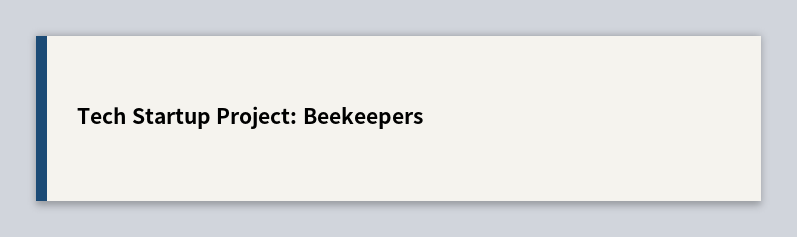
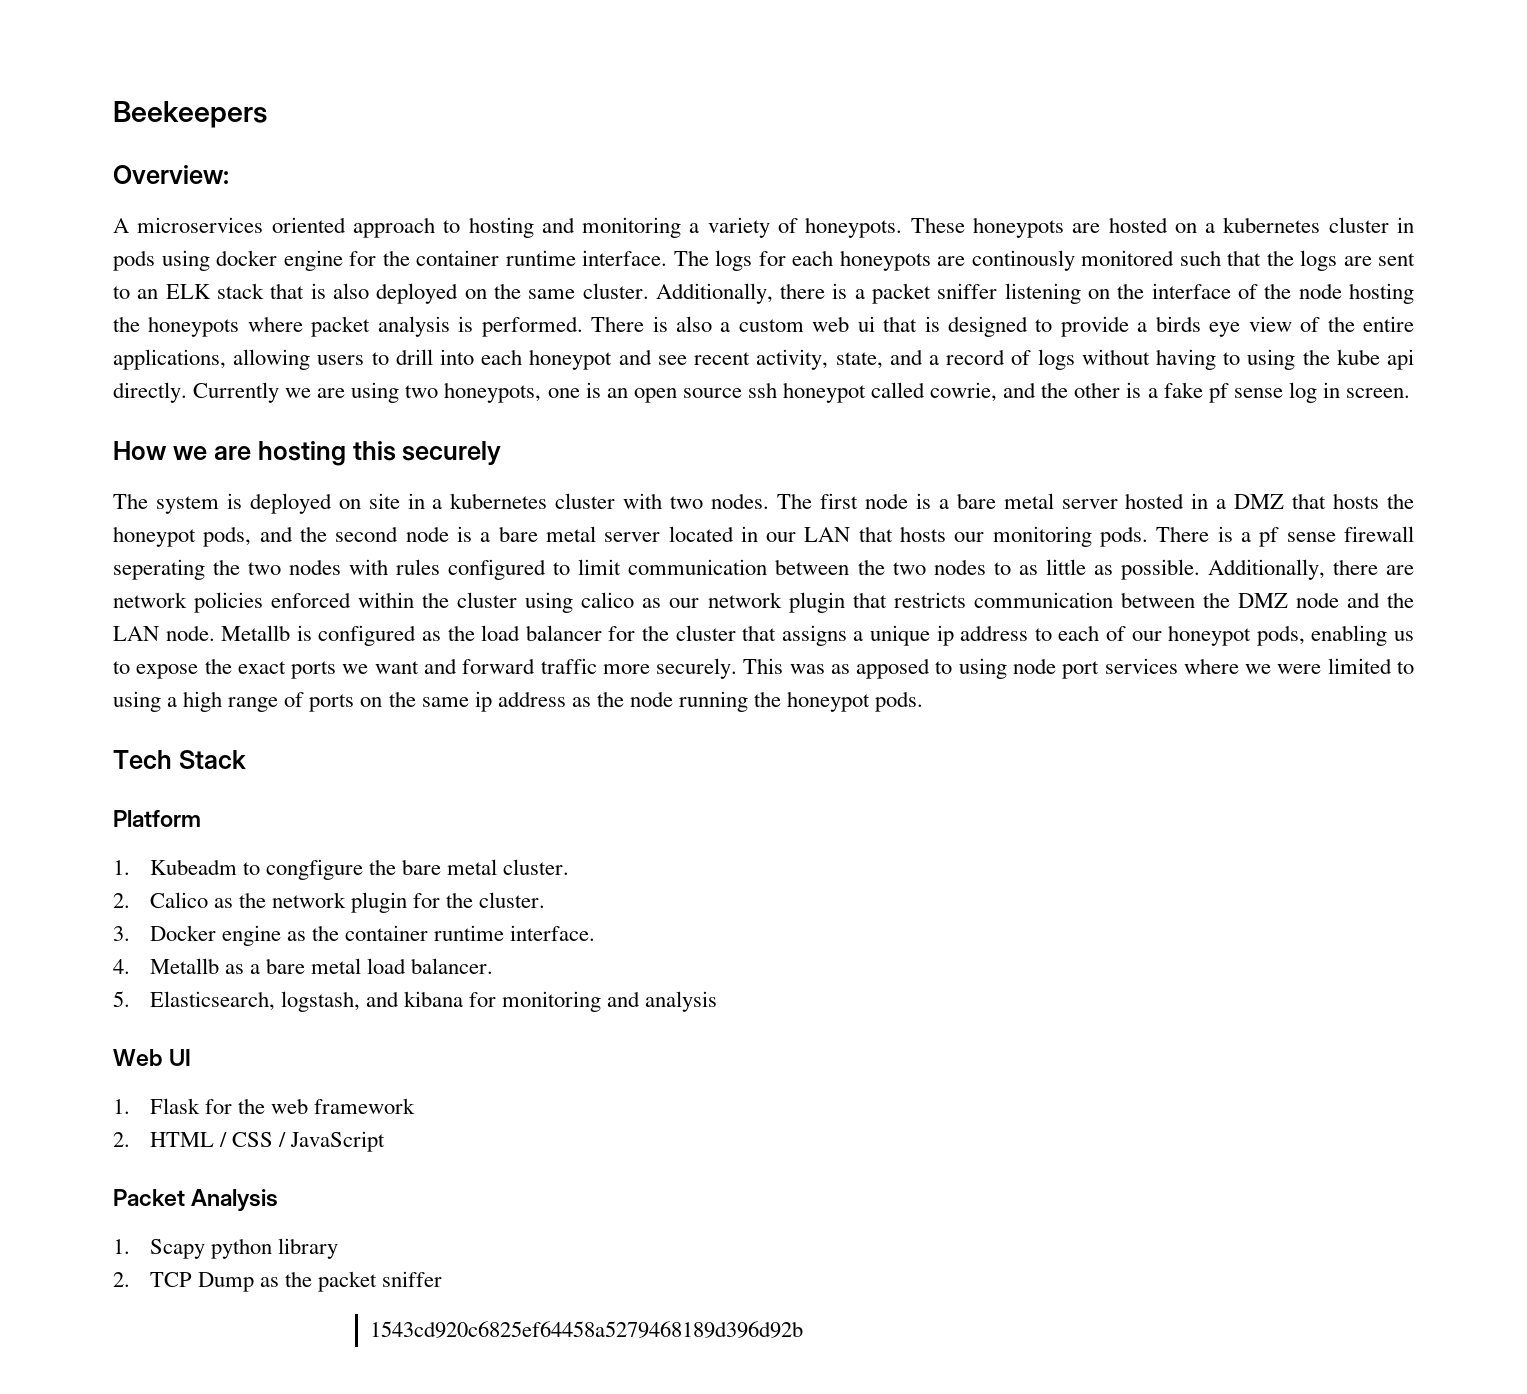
[77,106,424,129] Tech Startup Project: Beekeepers -> [113,101,267,128] [113,165,229,184] [113,217,1414,238] [113,250,1415,271] [113,283,1415,304] [113,316,1415,337] [113,349,1414,370] [113,382,1410,403] [113,441,502,466] [113,493,1414,514] [113,526,1414,547] [113,559,1414,580] [113,592,1414,613] [113,625,1414,646] [113,658,1414,679] [113,691,924,712] [113,750,246,769] [113,810,201,827] [113,859,570,880] [113,892,546,913] [113,925,596,946] [113,958,494,974] [113,991,718,1012] [113,1049,192,1066] [113,1098,416,1114] [113,1131,386,1152] [113,1189,279,1211] [113,1238,338,1259] [113,1271,443,1292] [370,1321,804,1338] Beekeepers // Overview: // A microservices oriented approach to hosting and monitoring a variety of honeypots. These honeypots are hosted on a kubernetes cluster in pods using docker engine for the container runtime interface. The logs for each honeypots are continously monitored such that the logs are sent to an ELK stack that is also deployed on the same cluster. Additionally, there is a packet sniffer listening on the interface of the node hosting the honeypots where packet analysis is performed. There is also a custom web ui that is designed to provide a birds eye view of the entire applications, allowing users to drill into each honeypot and see recent activity, state, and a record of logs without having to using the kube api directly. Currently we are using two honeypots, one is an open source ssh honeypot called cowrie, and the other is a fake pf sense log in screen. // How we are hosting this securely // The system is deployed on site in a kubernetes cluster with two nodes. The first node is a bare metal server hosted in a DMZ that hosts the honeypot pods, and the second node is a bare metal server located in our LAN that hosts our monitoring pods. There is a pf sense firewall seperating the two nodes with rules configured to limit communication between the two nodes to as little as possible. Additionally, there are network policies enforced within the cluster using calico as our network plugin that restricts communication between the DMZ node and the LAN node. Metallb is configured as the load balancer for the cluster that assigns a unique ip address to each of our honeypot pods, enabling us to expose the exact ports we want and forward traffic more securely. This was as apposed to using node port services where we were limited to using a high range of ports on the same ip address as the node running the honeypot pods. // Tech Stack // Platform // 1. Kubeadm to congfigure the bare metal cluster. // 2. Calico as the network plugin for the cluster. // 3. Docker engine as the container runtime interface. // 4. Metallb as a bare metal load balancer. // 5. Elasticsearch, logstash, and kibana for monitoring and analysis // Web UI // 1. Flask for the web framework // 2. HTML / CSS / JavaScript // Packet Analysis // 1. Scapy python library // 2. TCP Dump as the packet sniffer // 1543cd920c6825ef64458a5279468189d396d92b

